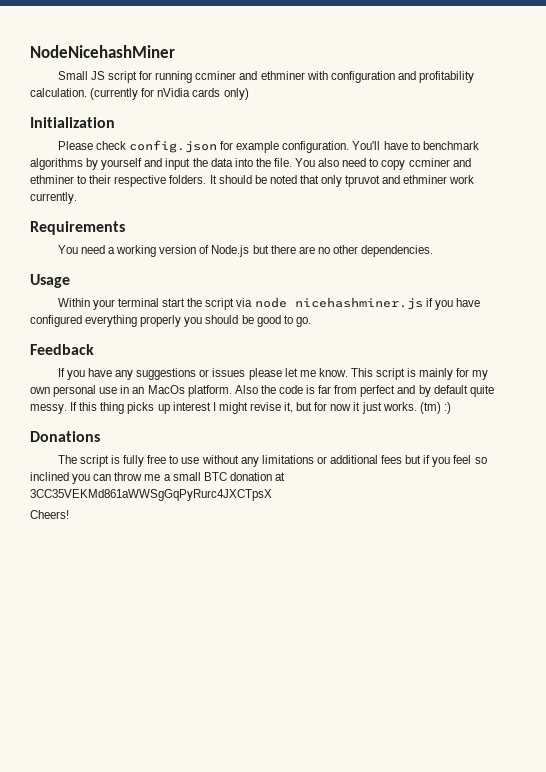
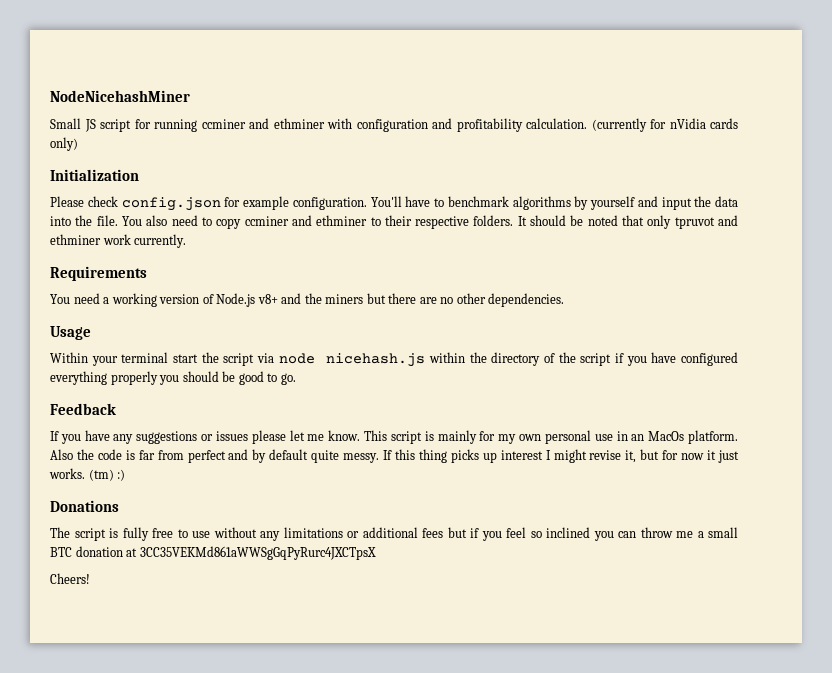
(250, 251) none -> [257,293,364,304] v8+ and the miners
[294,297,423,310] nicehashminer.js -> [326,352,612,367] nicehash.js within the directory of the script

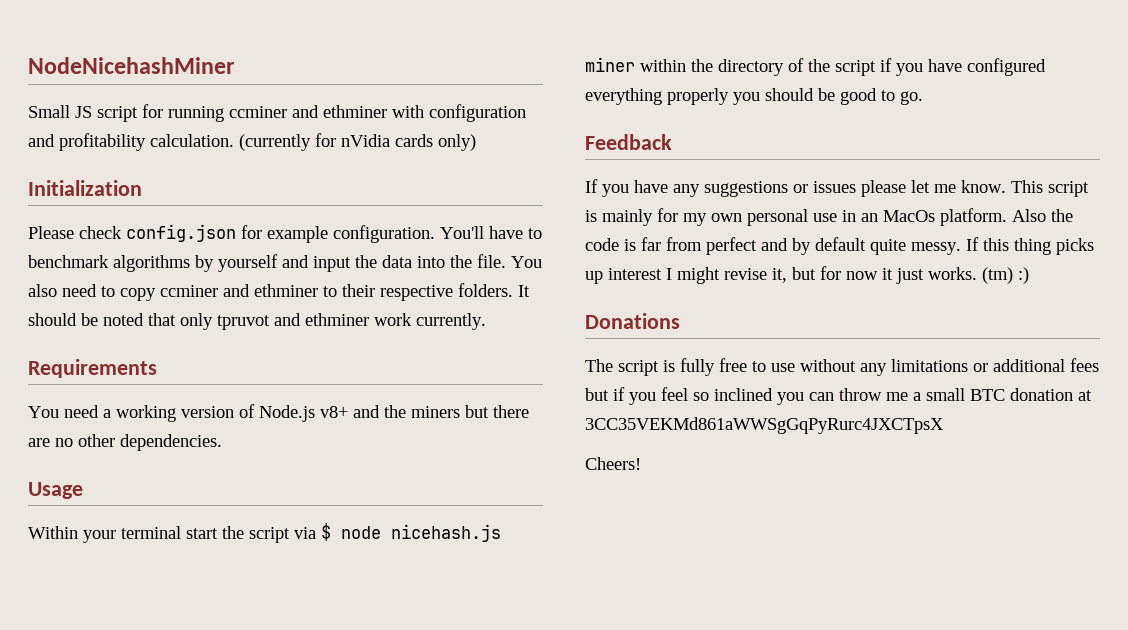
(274, 358) none -> [321,523,331,541] $
(426, 360) none -> [585,57,635,72] miner

